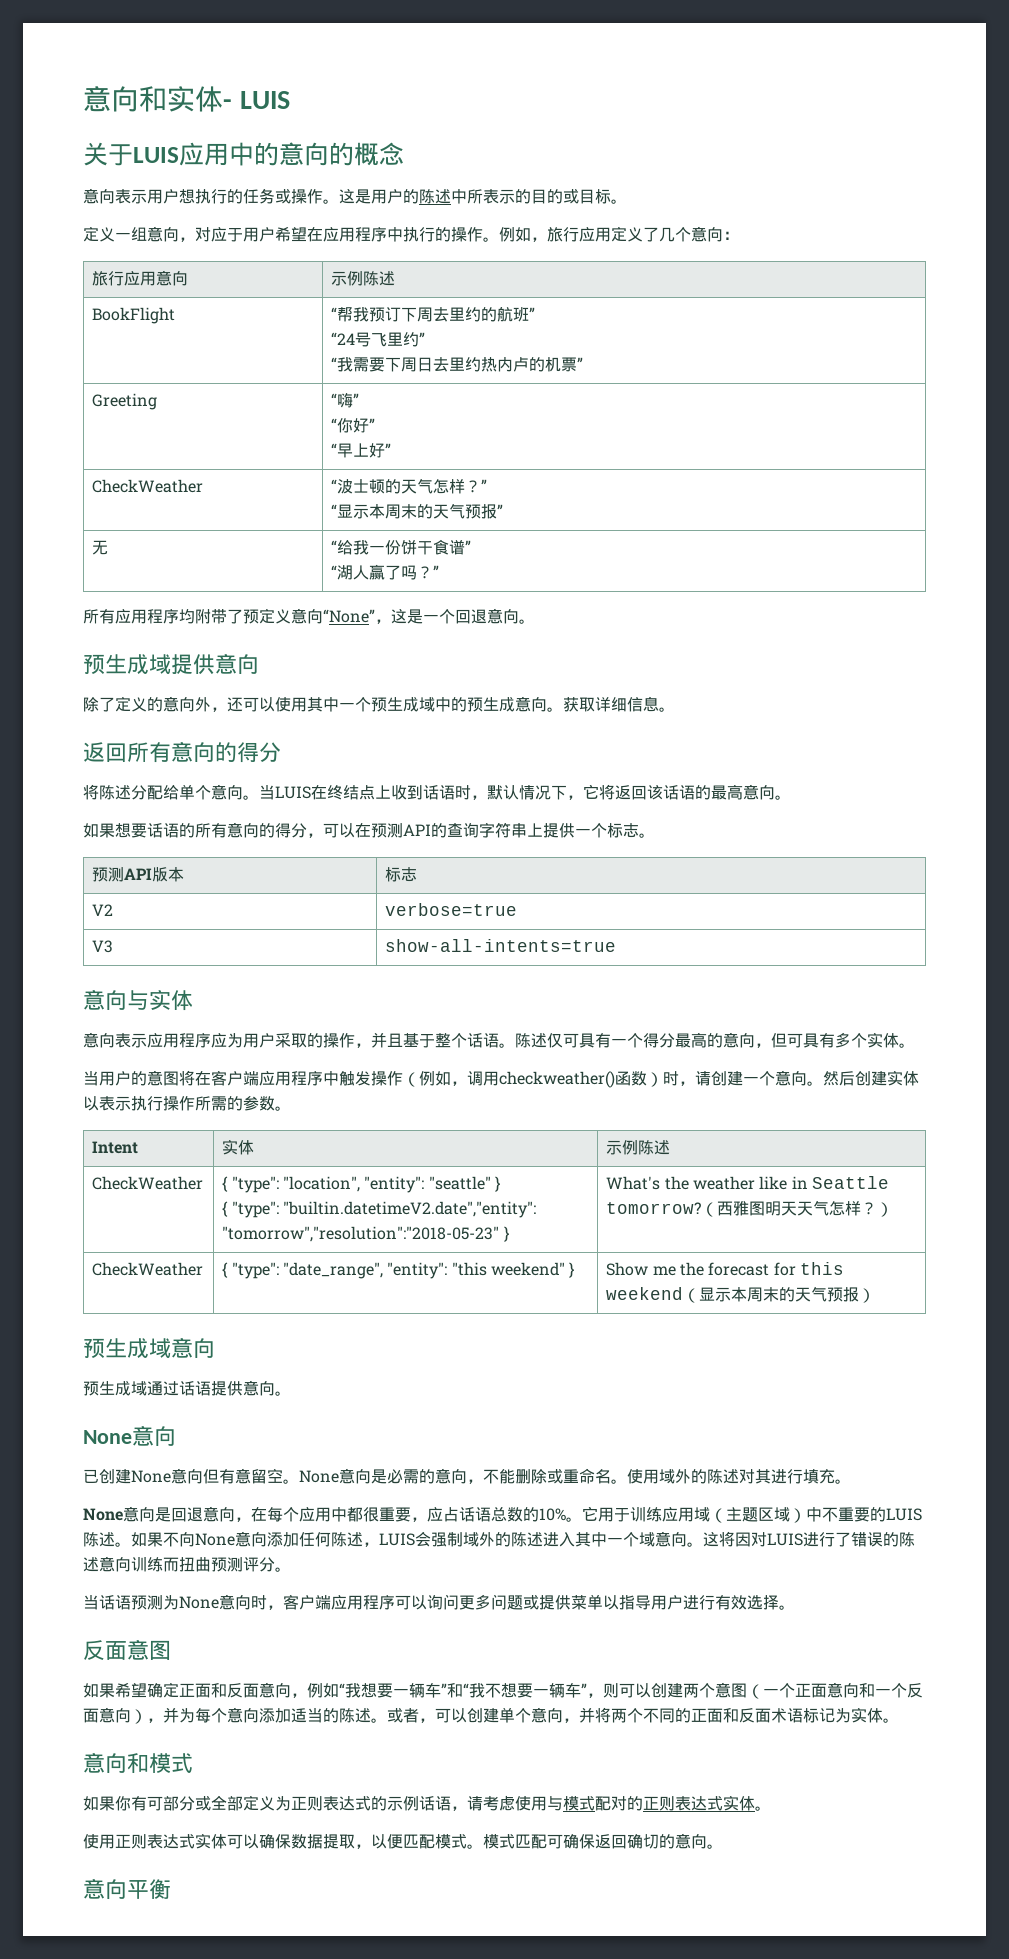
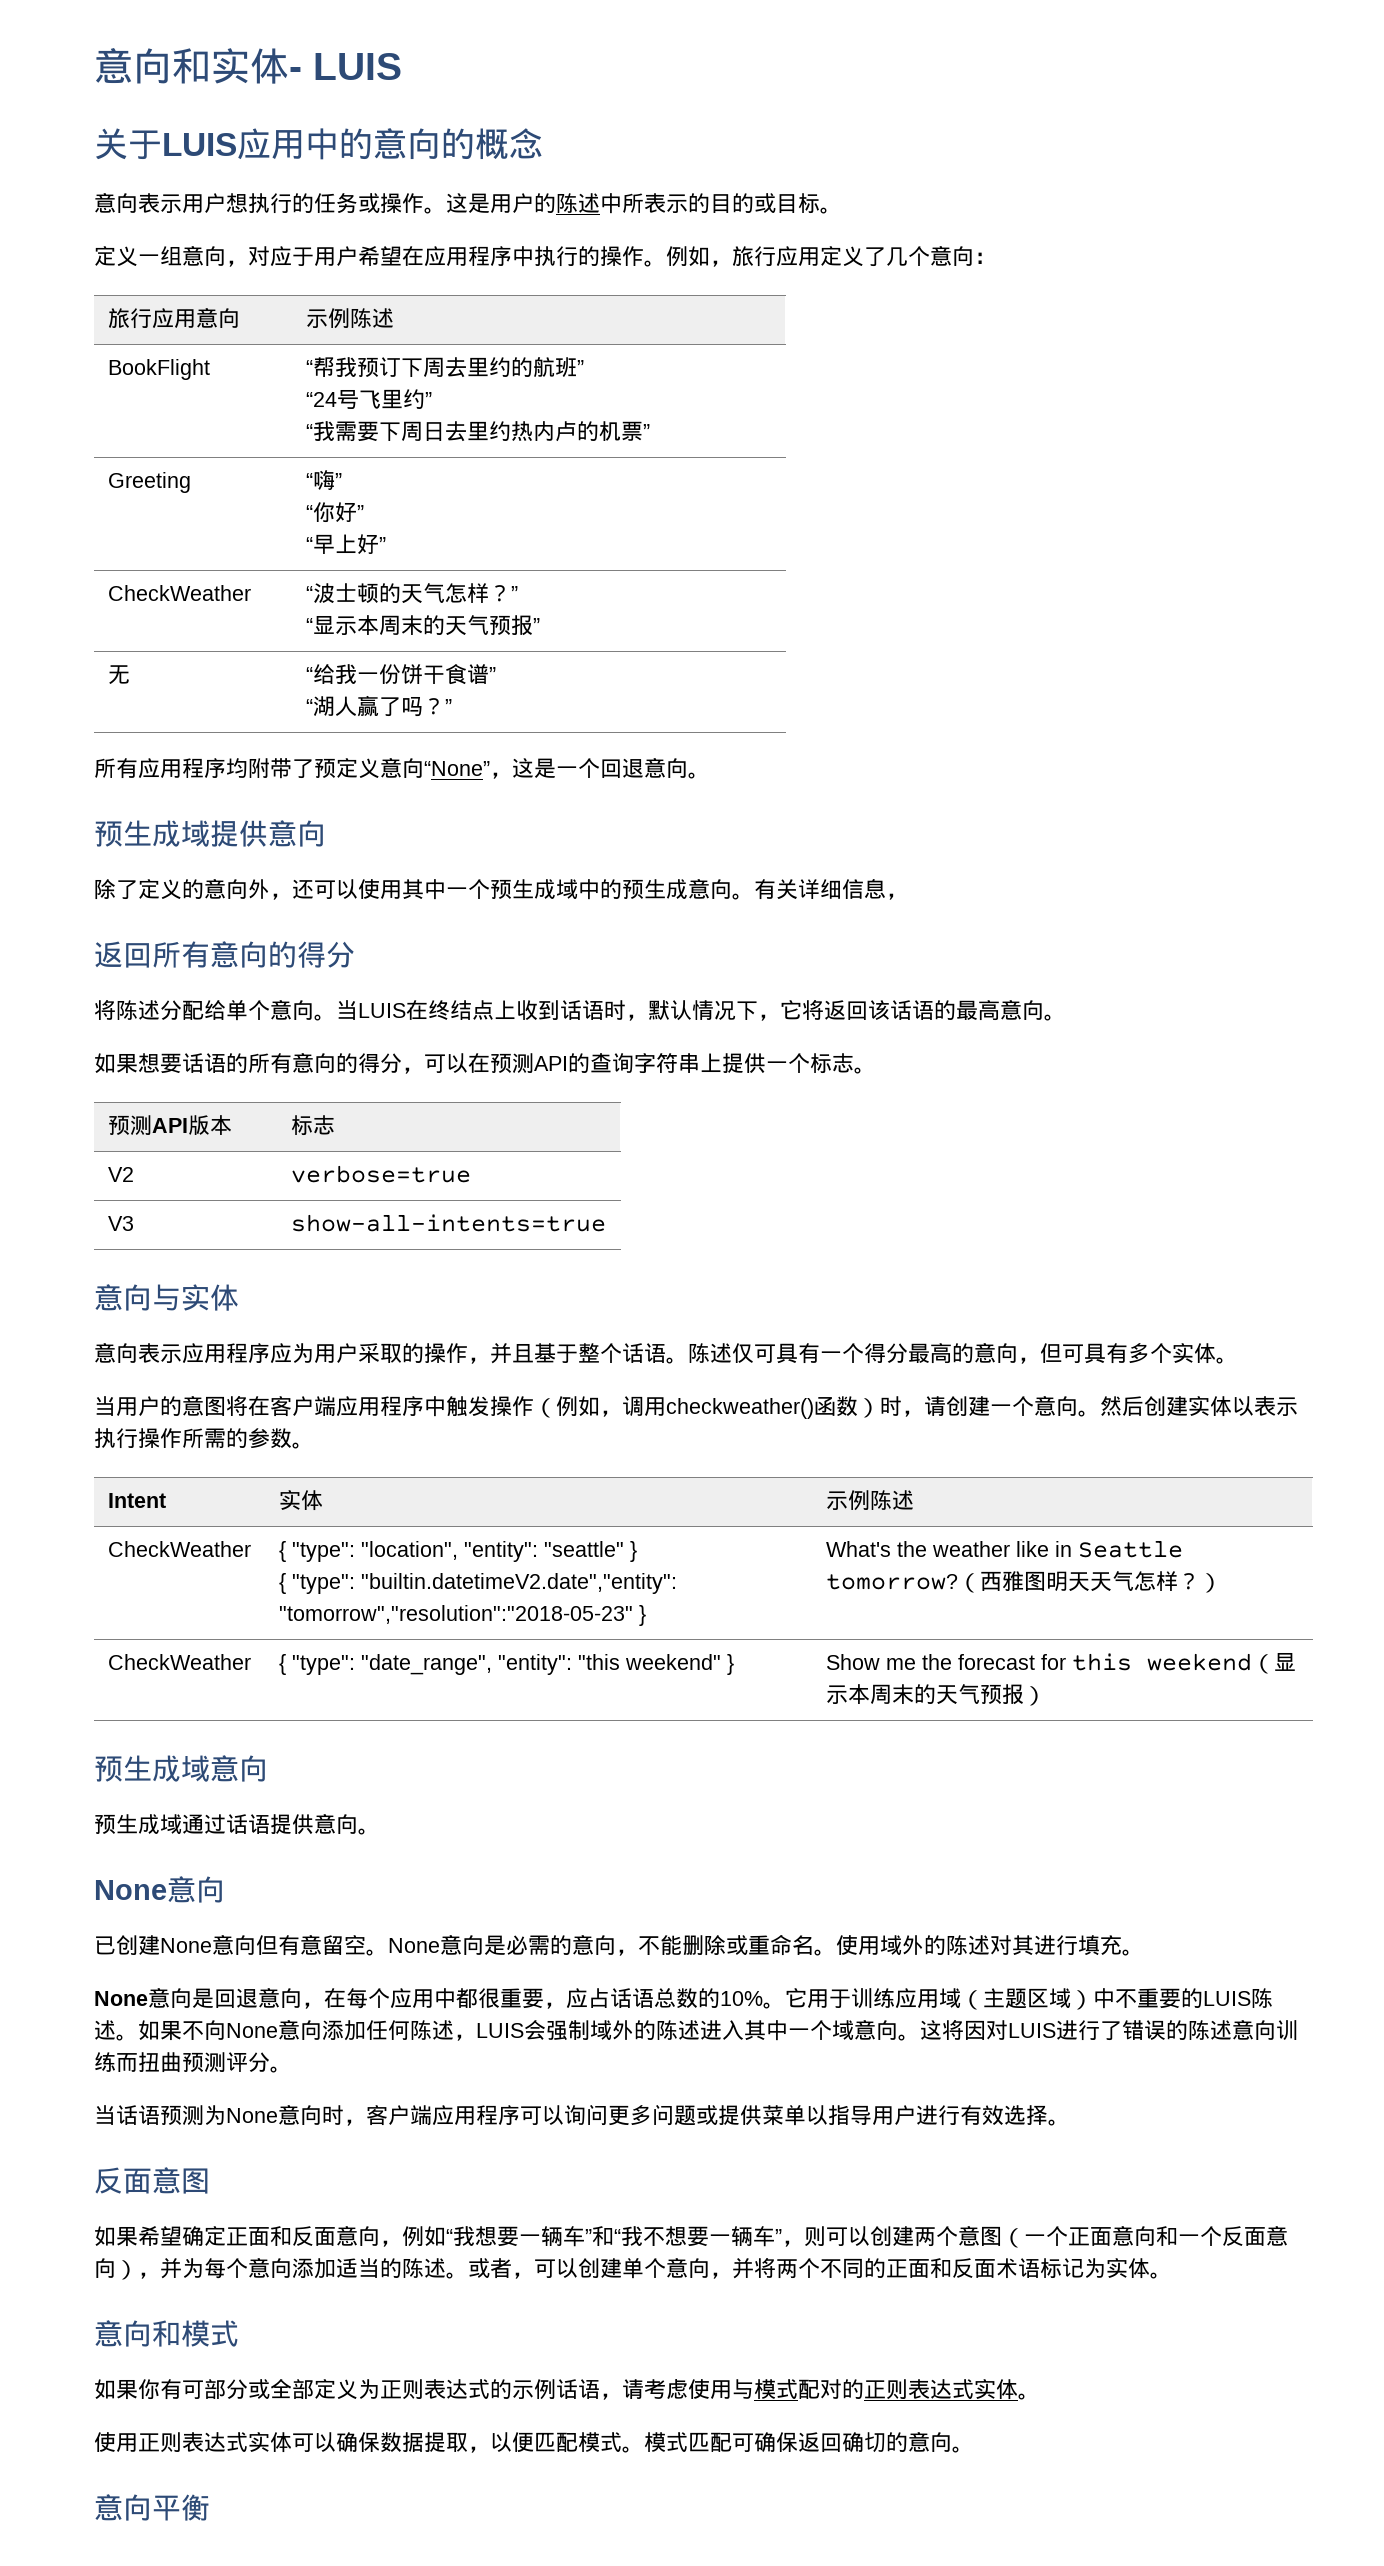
[563,697,595,712] 获取 -> [754,879,798,900] 有关
[659,707,675,712] 。 -> [886,893,908,900] ，

